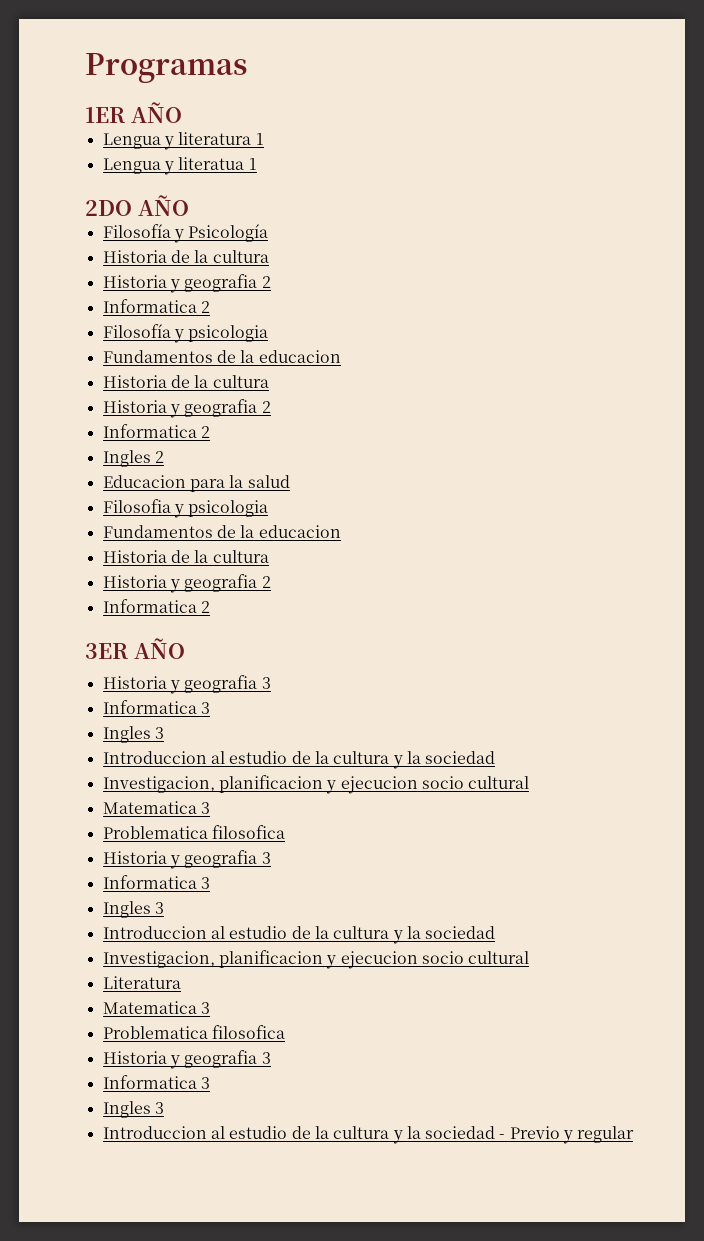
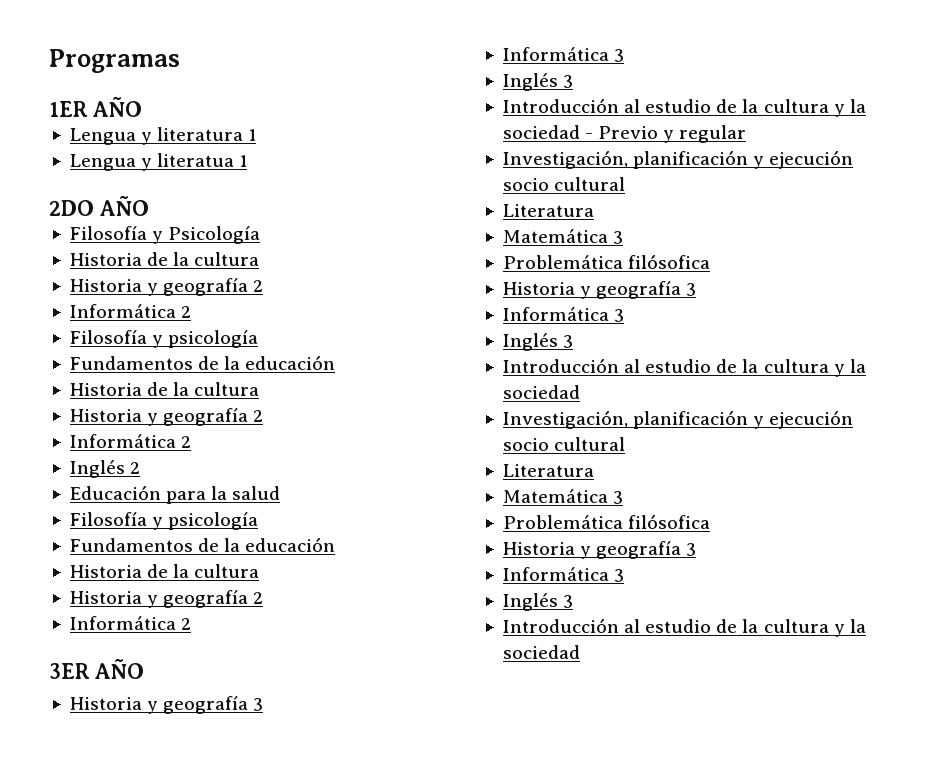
[184,274,271,292] [102,299,197,313] geografia 2 // Informatica -> [163,278,264,296] [69,304,176,318] geografía 2 // Informática
[188,325,269,342] [102,350,341,363] [102,375,269,388] [102,399,271,418] [102,424,210,438] [102,450,164,467] [102,475,186,488] psicologia // Fundamentos de la educacion // Historia de la cultura // Historia y geografia 2 // Informatica 2 // Ingles 2 // Educacion -> [168,330,259,348] [69,355,336,370] [69,382,260,396] [69,408,264,426] [69,434,192,448] [69,460,141,478] [69,485,161,500] psicología // Fundamentos de la educación // Historia de la cultura // Historia y geografía 2 // Informática 2 // Inglés 2 // Educación
[102,499,269,518] [102,525,341,538] [102,550,269,563] [102,574,271,593] [102,599,197,613] Filosofia y psicologia // Fundamentos de la educacion // Historia de la cultura // Historia y geografia 2 // Informatica -> [69,512,259,530] [69,537,336,552] [69,564,260,578] [69,590,264,608] [69,616,176,630] Filosofía y psicología // Fundamentos de la educación // Historia de la cultura // Historia y geografía 2 // Informática
[184,675,271,693] [102,700,210,714] [102,726,164,743] [102,751,496,769] [102,775,530,794] [102,801,210,814] [102,825,285,839] [102,850,271,869] [102,875,210,889] [102,901,164,918] [102,926,496,944] [102,950,530,969] [102,976,181,989] [102,1001,210,1014] [102,1025,285,1039] [102,1050,271,1069] [102,1075,210,1089] [102,1101,164,1118] [102,1126,207,1139] geografia 3 // Informatica 3 // Ingles 3 // Introduccion al estudio de la cultura y la sociedad // Investigacion, planificacion y ejecucion socio cultural // Matematica 3 // Problematica filosofica // Historia y geografia 3 // Informatica 3 // Ingles 3 // Introduccion al estudio de la cultura y la sociedad // Investigacion, planificacion y ejecucion socio cultural // Literatura // Matematica 3 // Problematica filosofica // Historia y geografia 3 // Informatica 3 // Ingles 3 // Introduccion -> [163,696,264,714] [502,47,625,62] [502,73,574,91] [502,98,619,113] geografía 3 // Informática 3 // Inglés 3 // Introducción
(635, 1134) none -> [502,150,854,169] [502,177,626,191] [502,204,594,217] [502,229,624,244] [502,254,711,269] [502,281,697,299] [502,307,625,322] [502,333,574,351] [502,358,866,377] [502,385,580,399] [502,410,854,429] [502,437,626,451] [502,464,594,477] [502,489,624,504] [502,514,711,529] [502,541,697,559] [502,567,625,582] [502,593,574,611] [502,618,866,637] [502,645,580,659] // Investigación, planificación y ejecución socio cultural // Literatura // Matemática 3 // Problemática filósofica // Historia y geografía 3 // Informática 3 // Inglés 3 // Introducción al estudio de la cultura y la sociedad // Investigación, planificación y ejecución socio cultural // Literatura // Matemática 3 // Problemática filósofica // Historia y geografía 3 // Informática 3 // Inglés 3 // Introducción al estudio de la cultura y la sociedad

